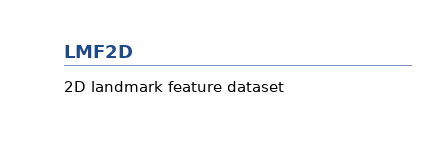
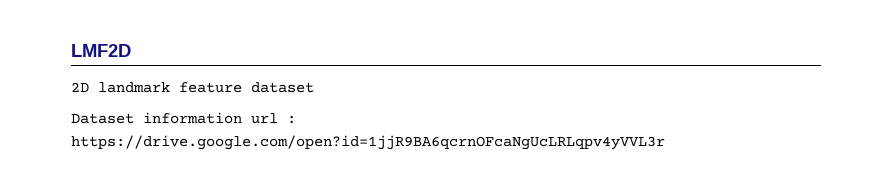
(284, 86) none -> [71,112,296,124] [71,135,665,150] // Dataset information url : https://drive.google.com/open?id=1jjR9BA6qcrnOFcaNgUcLRLqpv4yVVL3r

